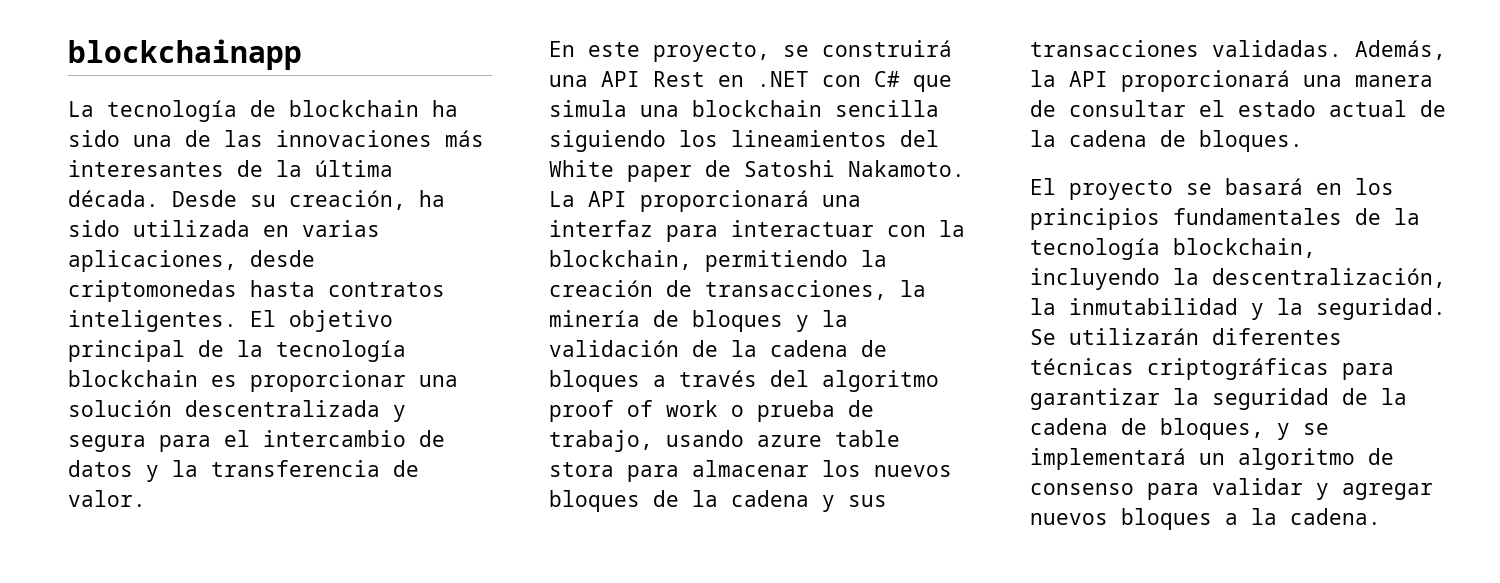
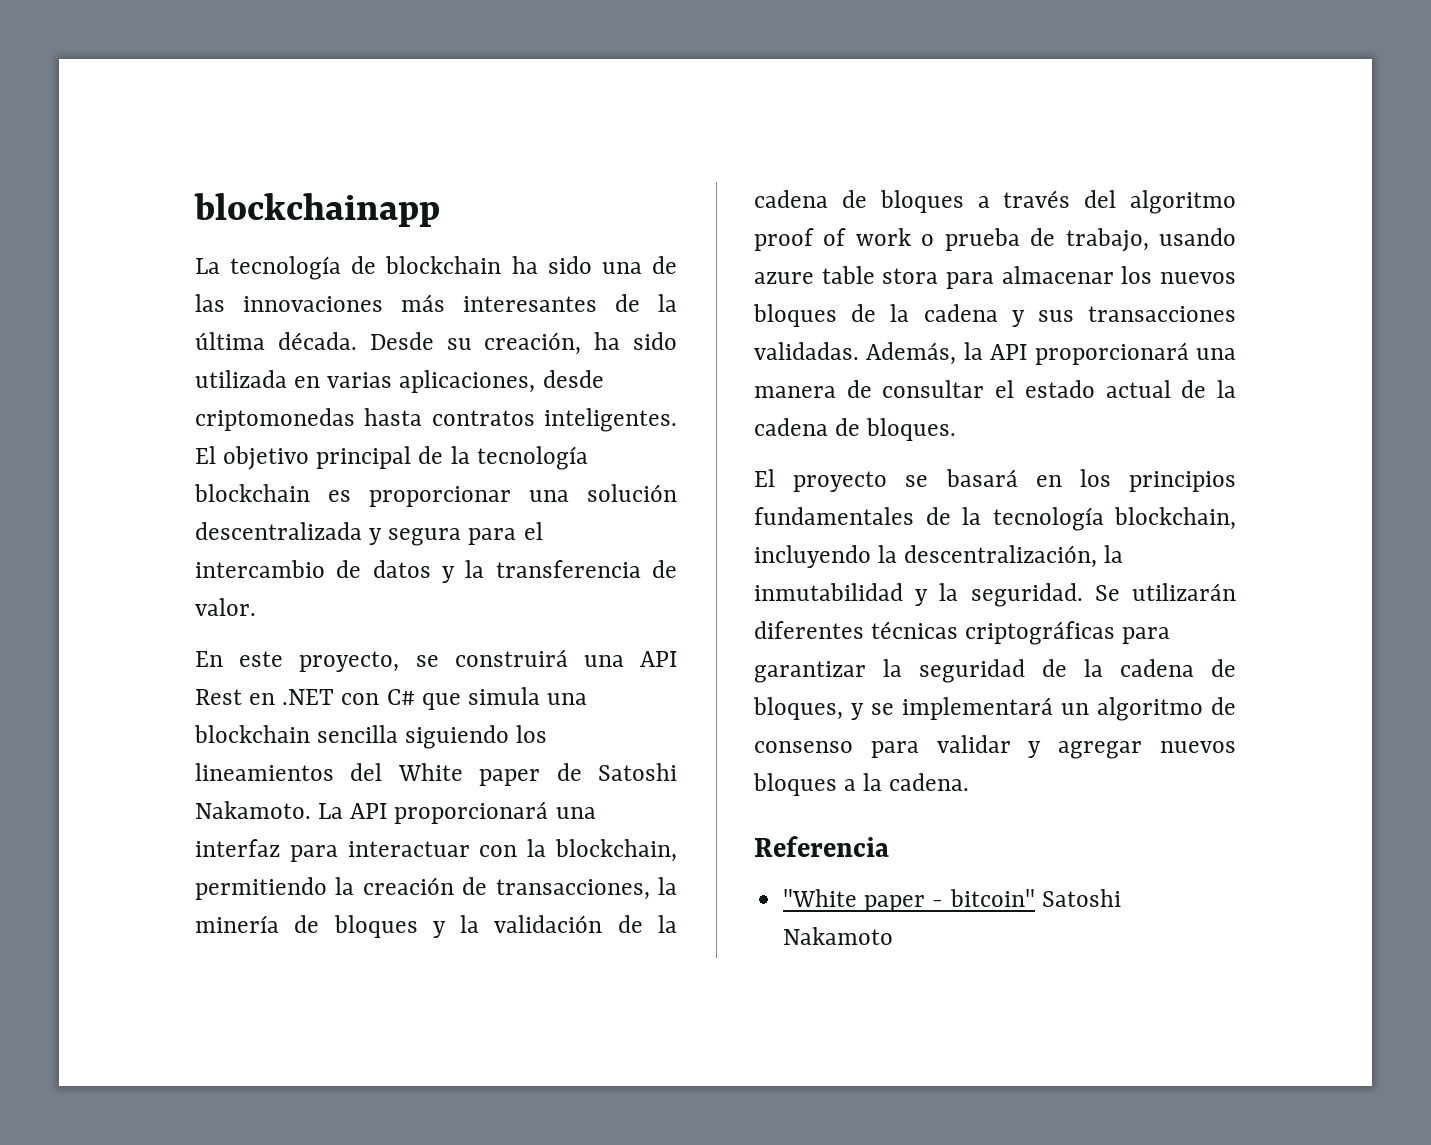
(1381, 516) none -> [754,836,889,857] [783,889,1121,912] [783,927,894,945] // Referencia // "White paper - bitcoin" Satoshi Nakamoto

